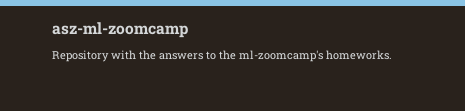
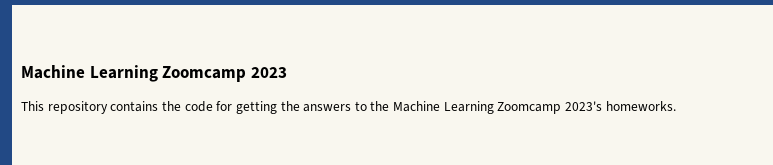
[52,22,188,38] [52,50,323,62] asz-ml-zoomcamp // Repository with the answers to the ml-zoomcamp's -> [21,65,287,82] [21,101,603,114] Machine Learning Zoomcamp 2023 // This repository contains the code for getting the answers to the Machine Learning Zoomcamp 2023's

